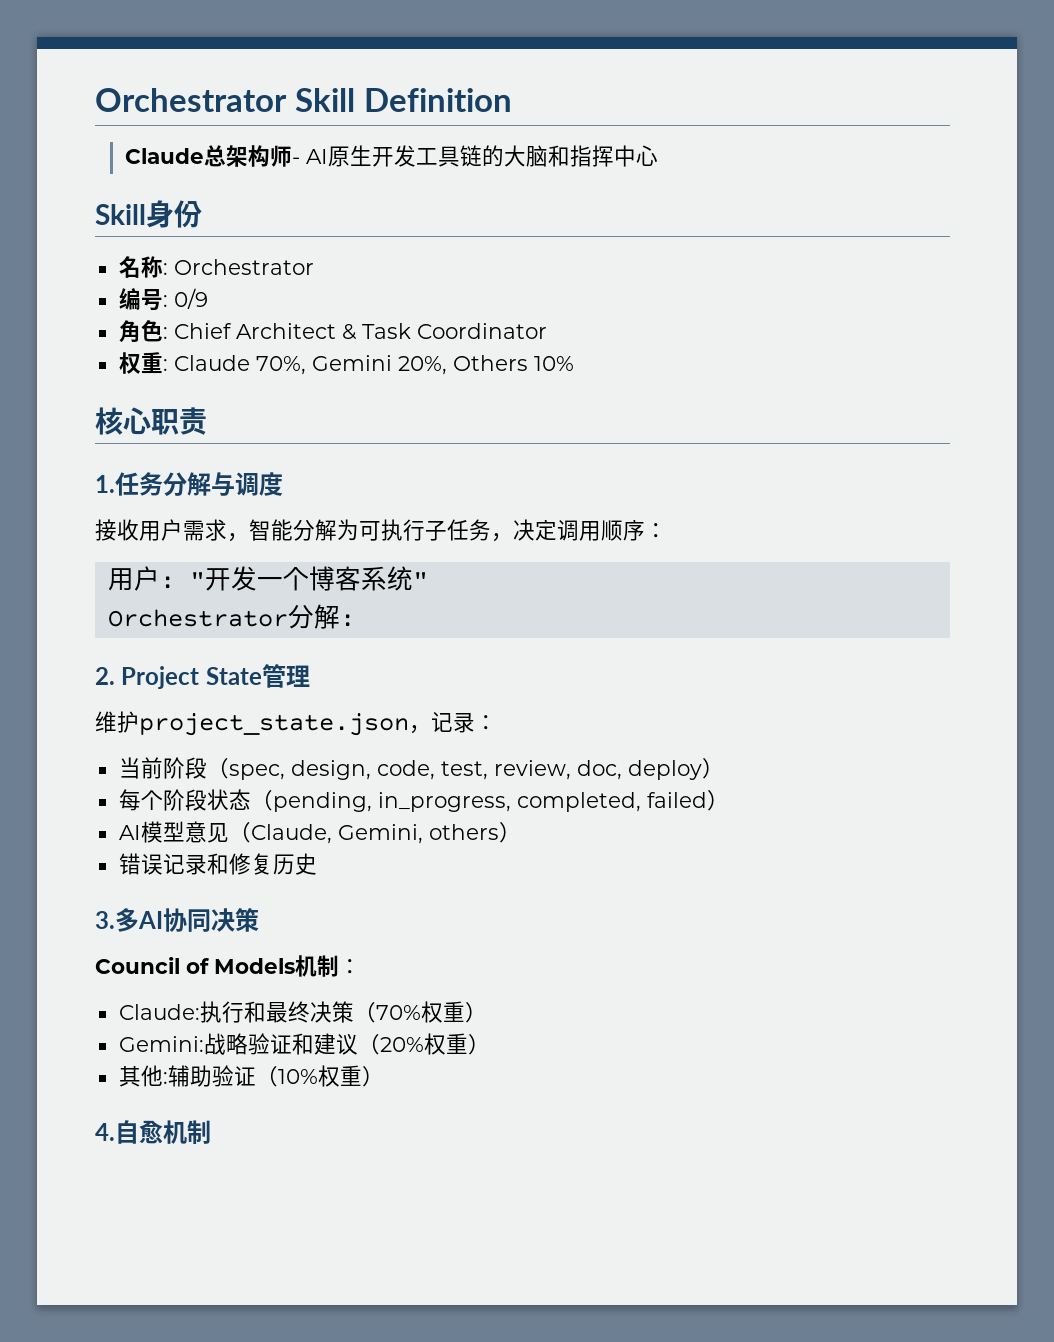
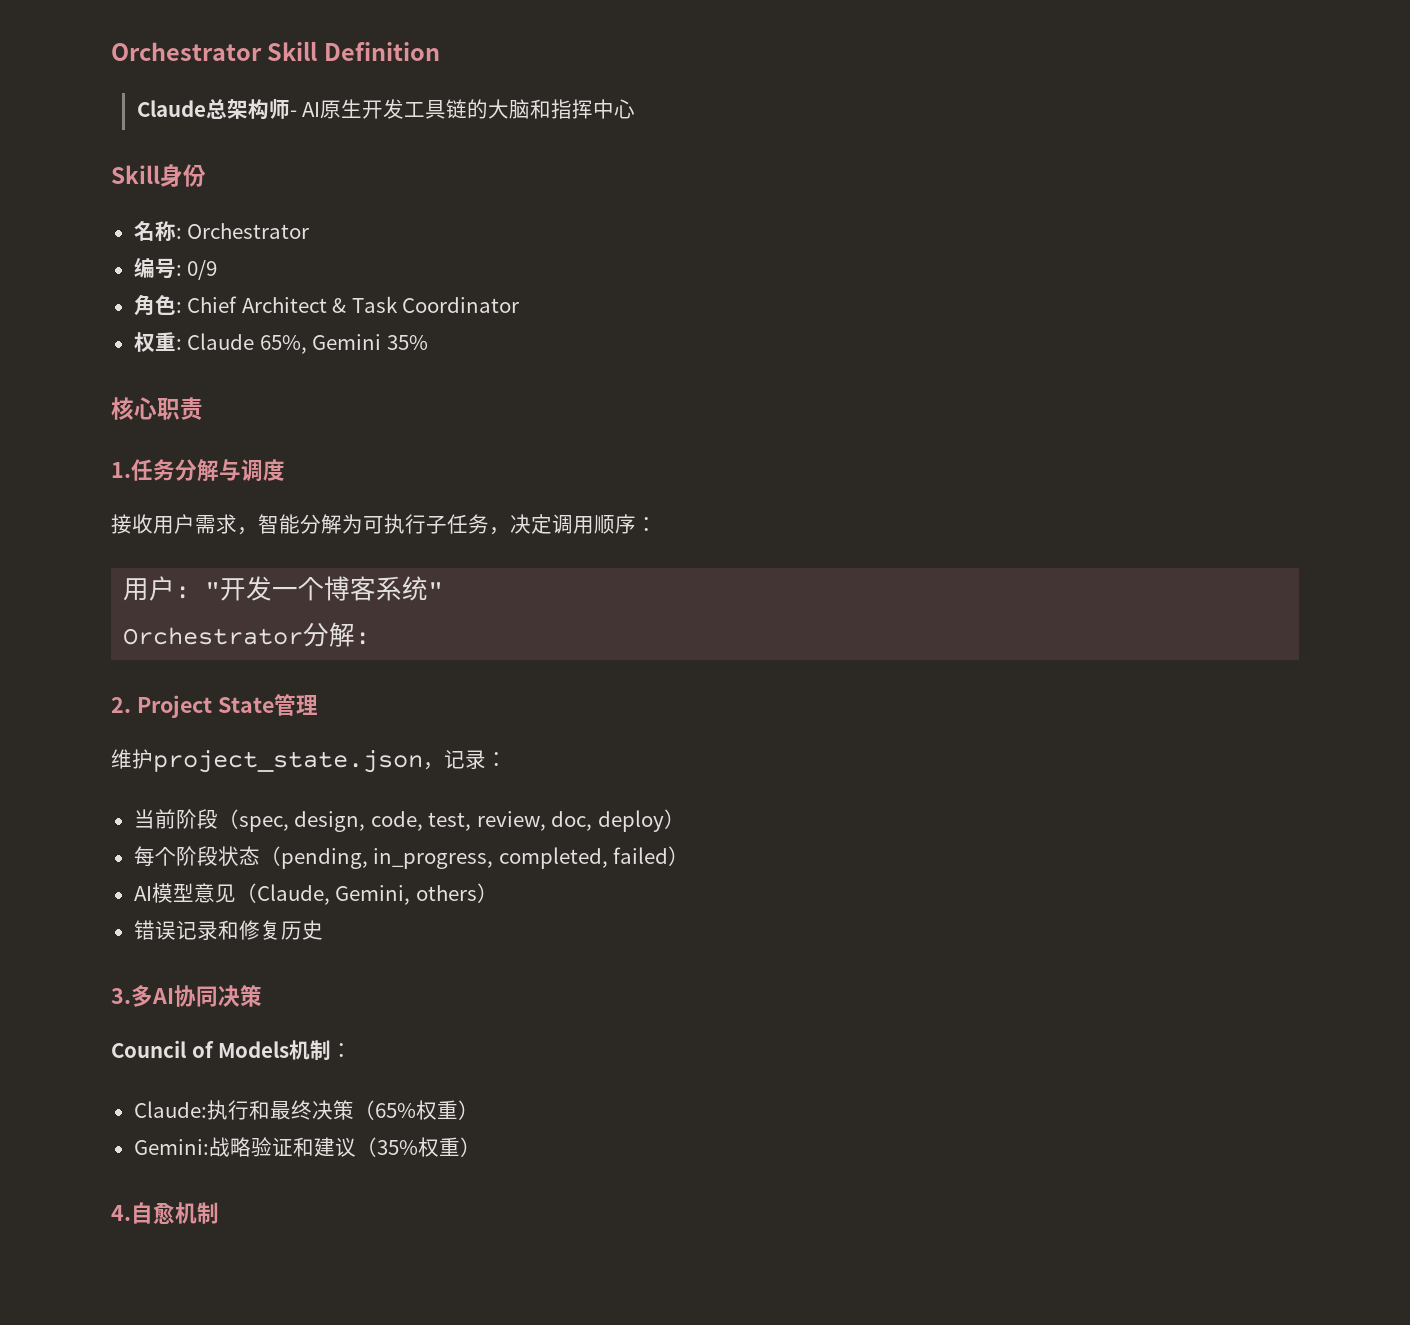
[255,355,574,375] 70%, Gemini 20%, Others 10% -> [259,334,428,354] 65%, Gemini 35%
[375,1005,421,1020] 70% -> [374,1103,416,1118] 65%
[379,1033,490,1055] [118,1065,318,1087] 20%权重） // 其他:辅助验证（10% -> [376,1140,418,1155] 35%

